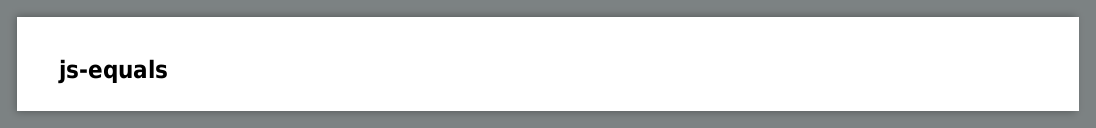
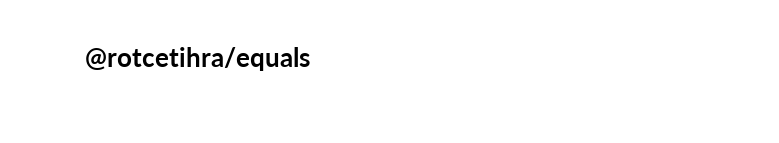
[58,59,168,84] js-equals -> [85,47,310,71] @rotcetihra/equals

